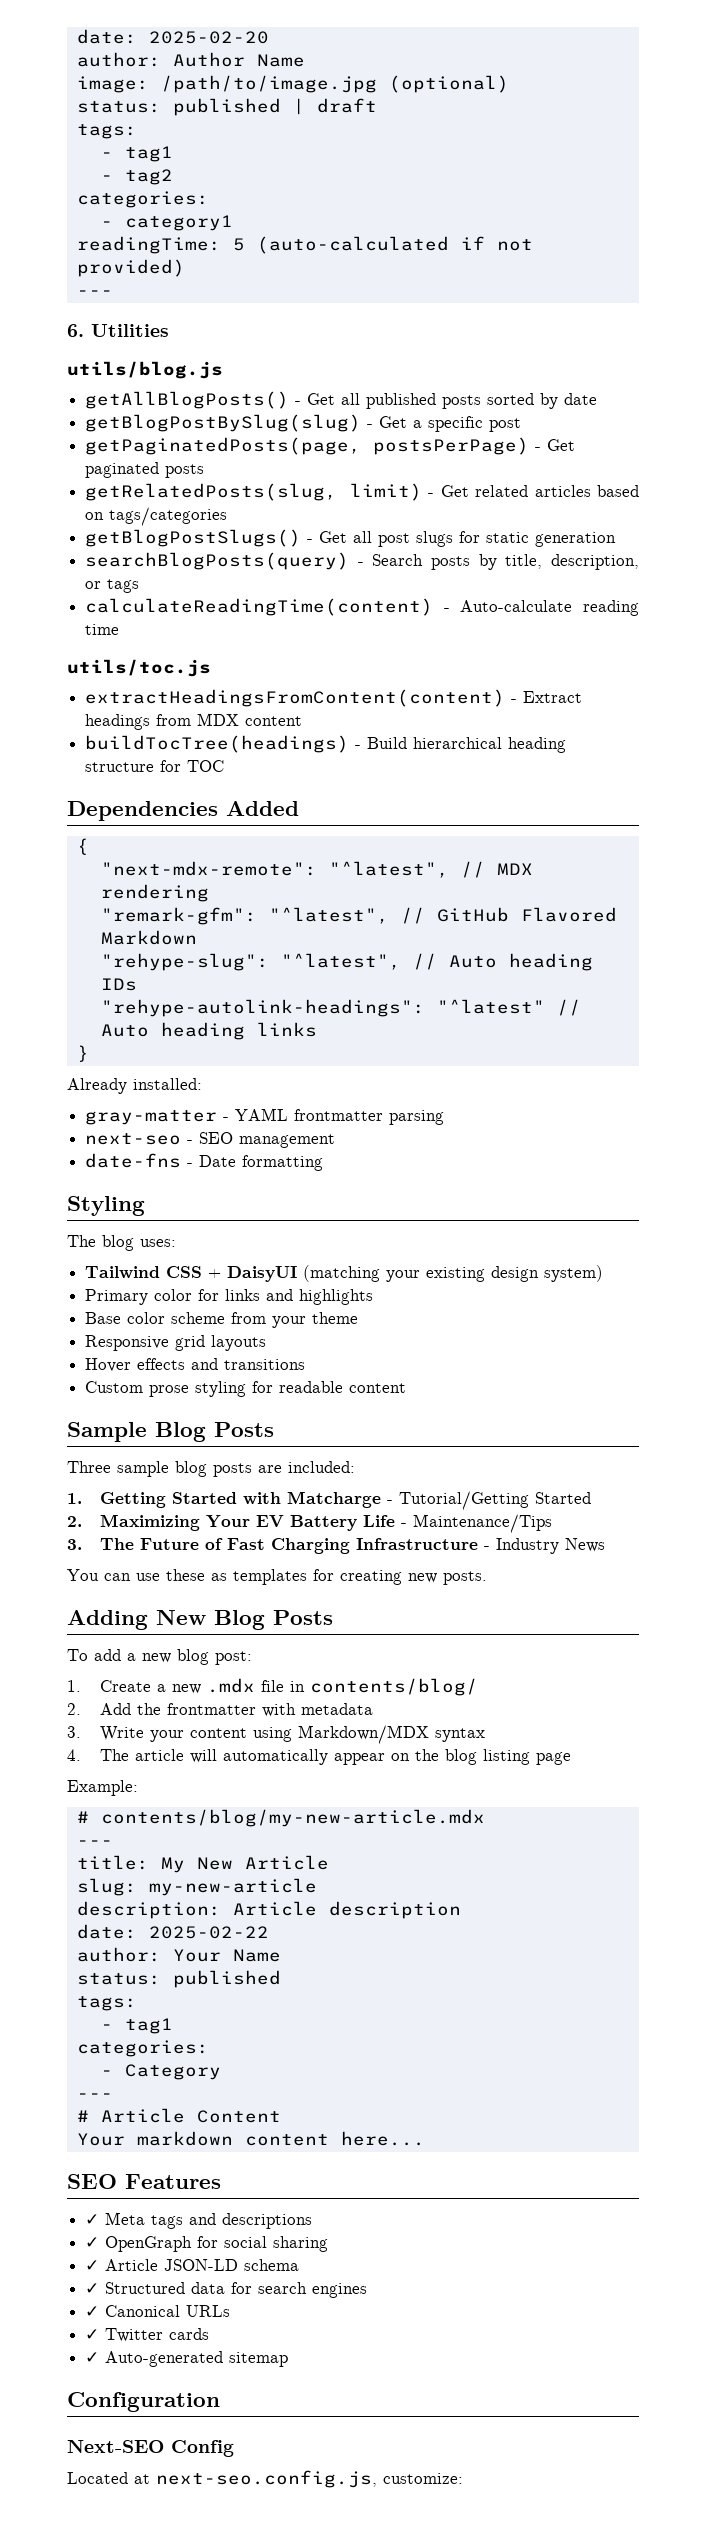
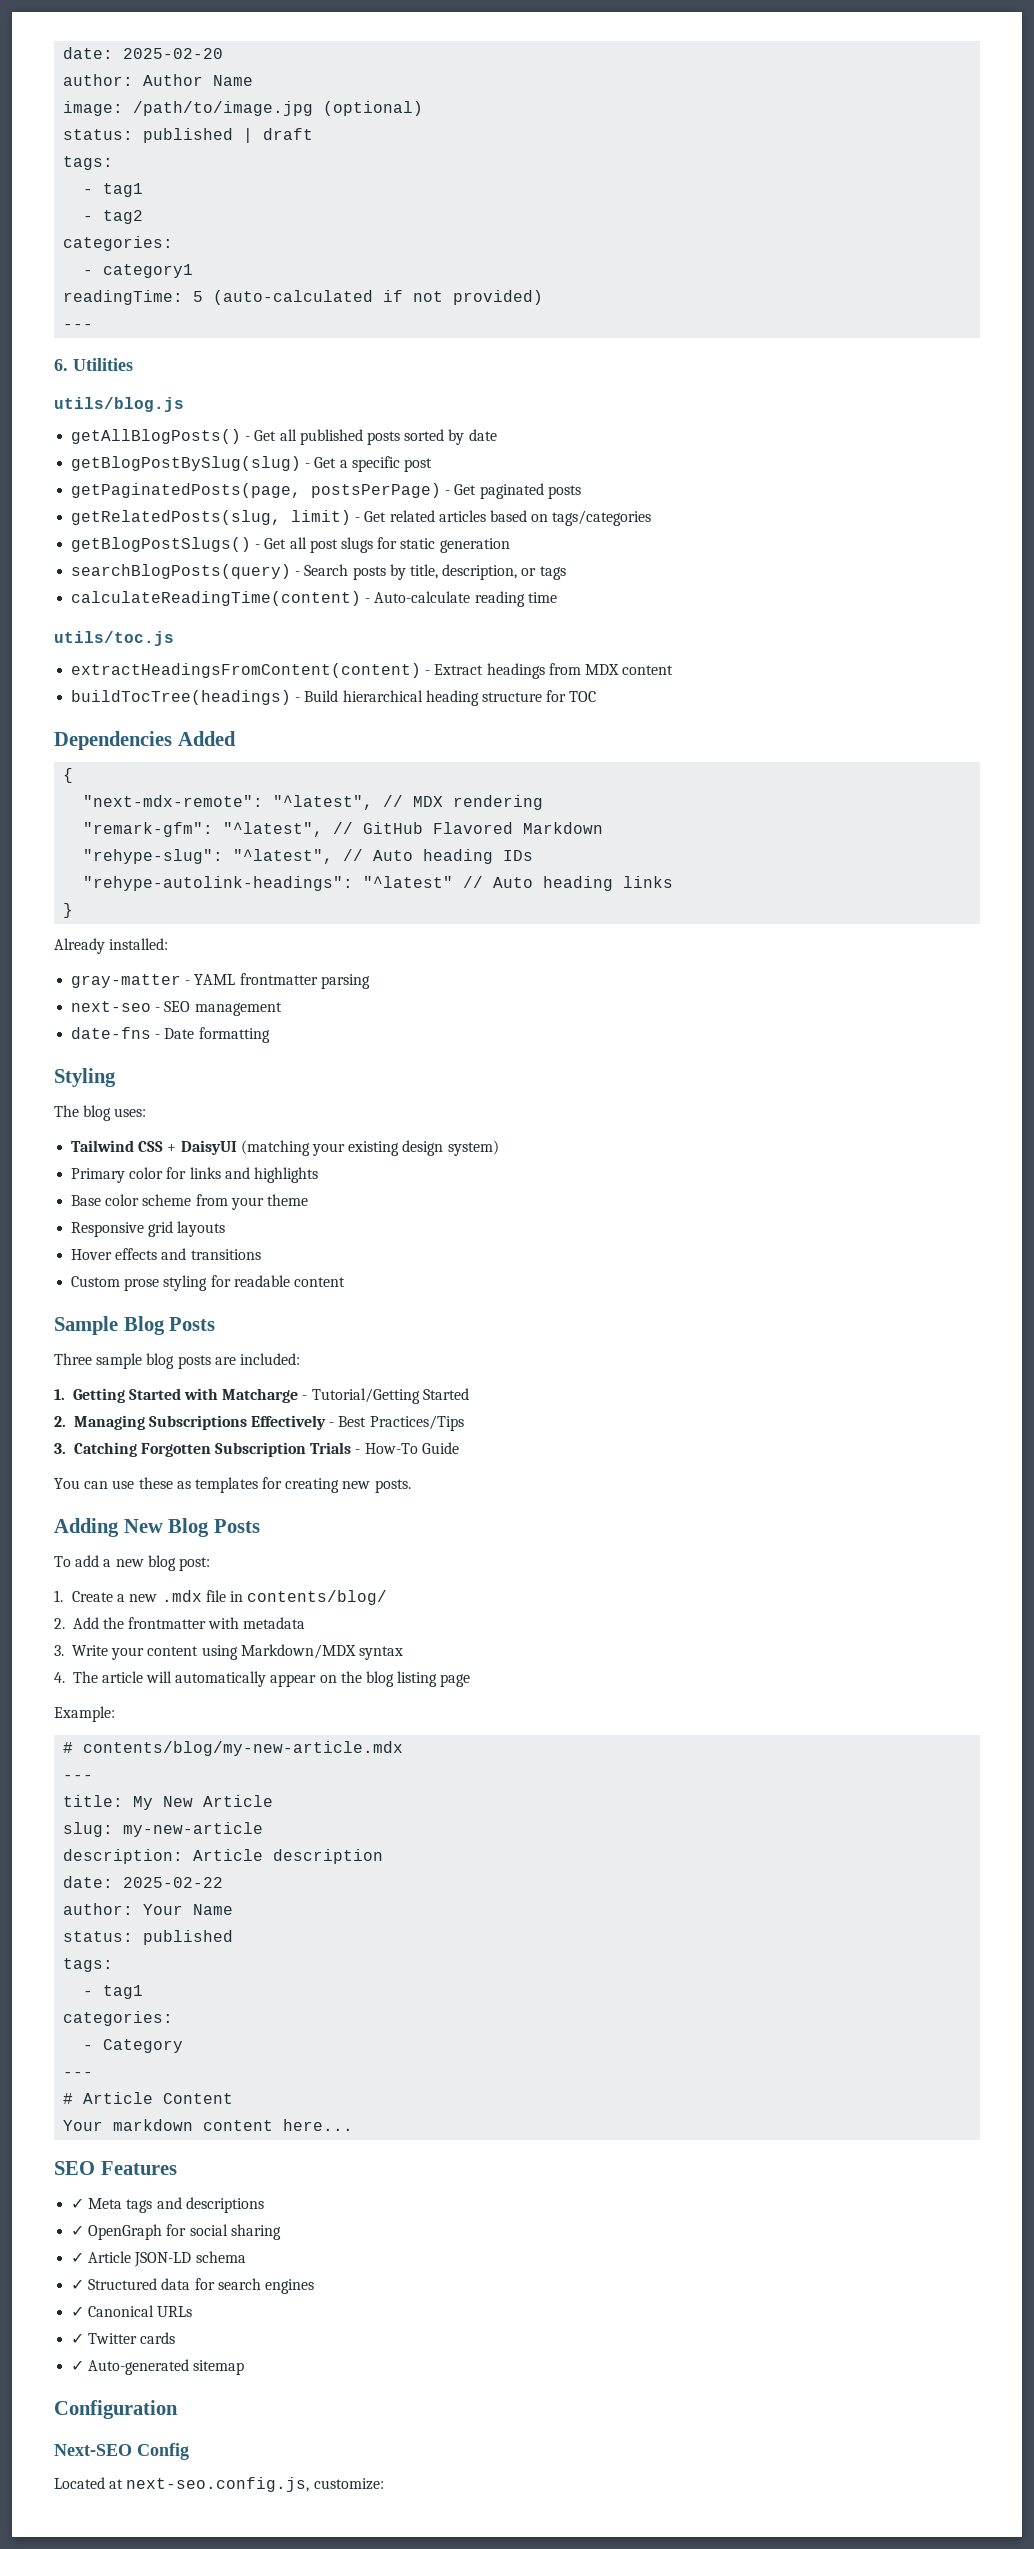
[99,1514,552,1533] [67,1538,605,1554] Maximizing Your EV Battery Life - Maintenance/Tips // 3. The Future of Fast Charging Infrastructure - Industry News -> [73,1415,464,1431] [54,1442,459,1457] Managing Subscriptions Effectively - Best Practices/Tips // 3. Catching Forgotten Subscription Trials - How-To Guide

